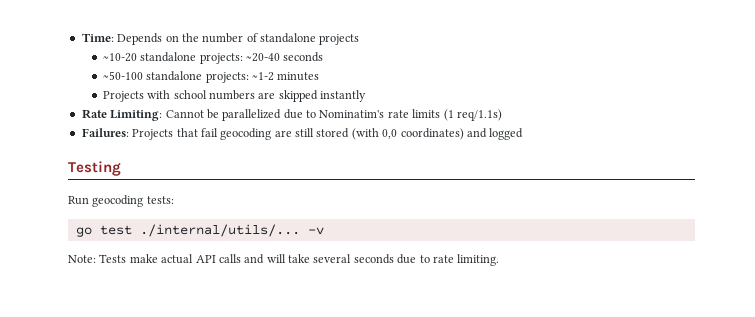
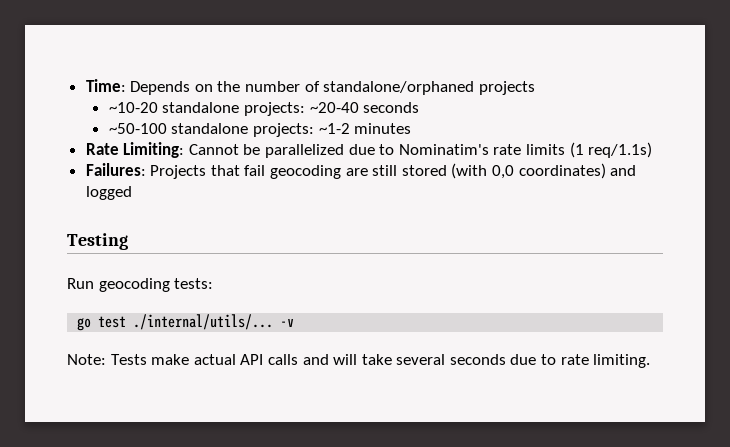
[260,33,316,43] standalone -> [323,81,475,95] standalone/orphaned
[102,90,367,102] // Projects with school numbers are skipped instantly -> (412, 128) none

